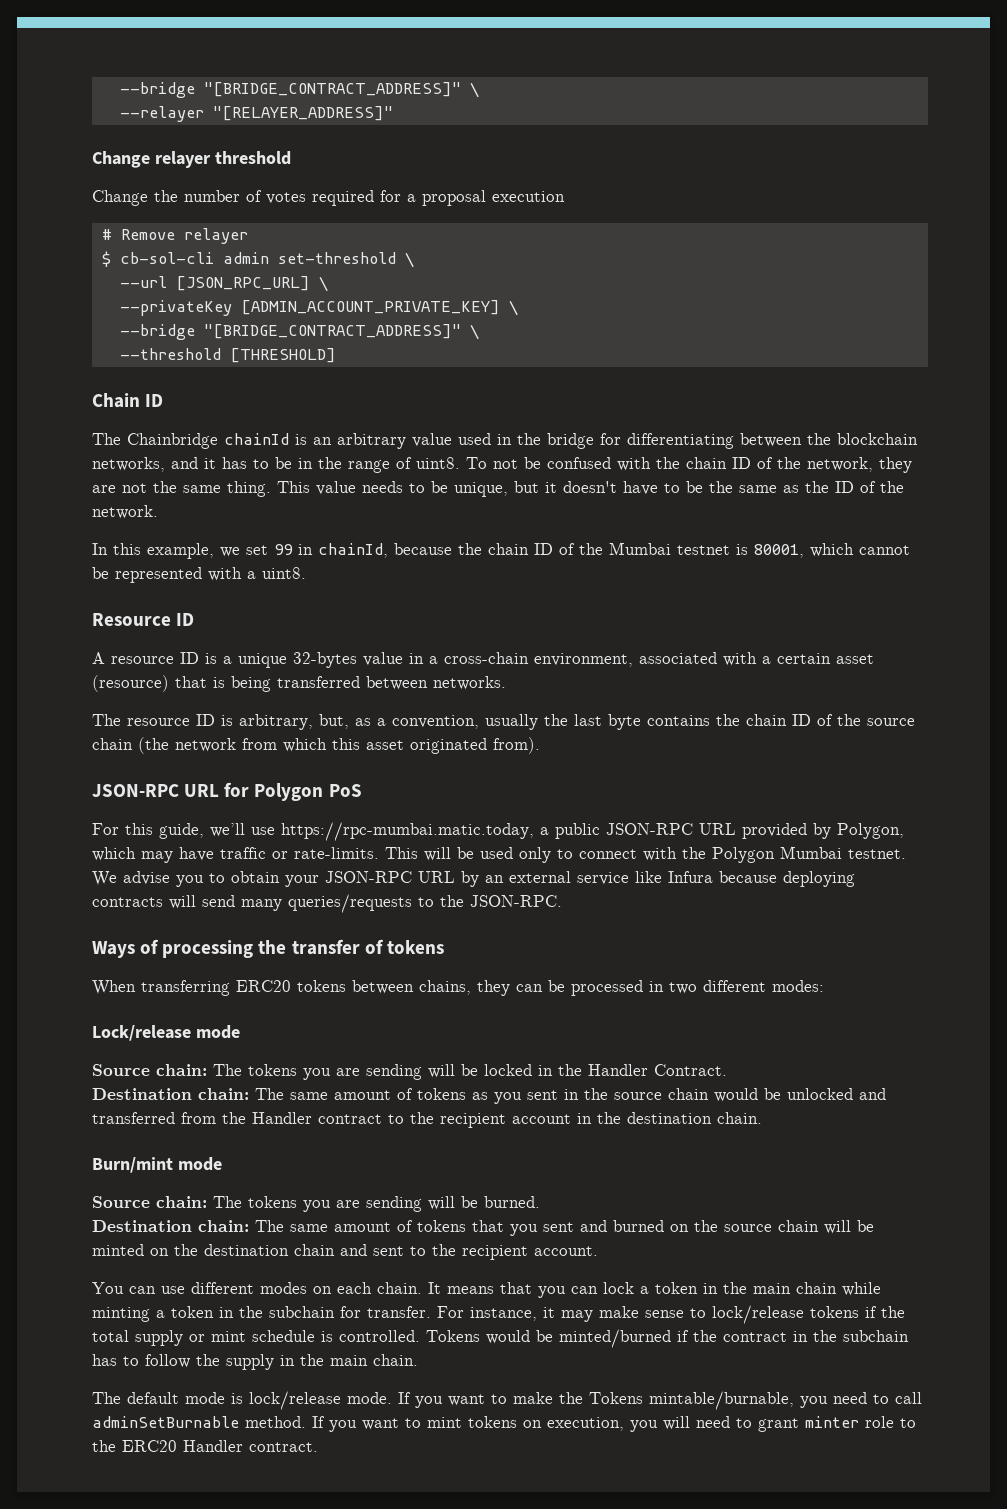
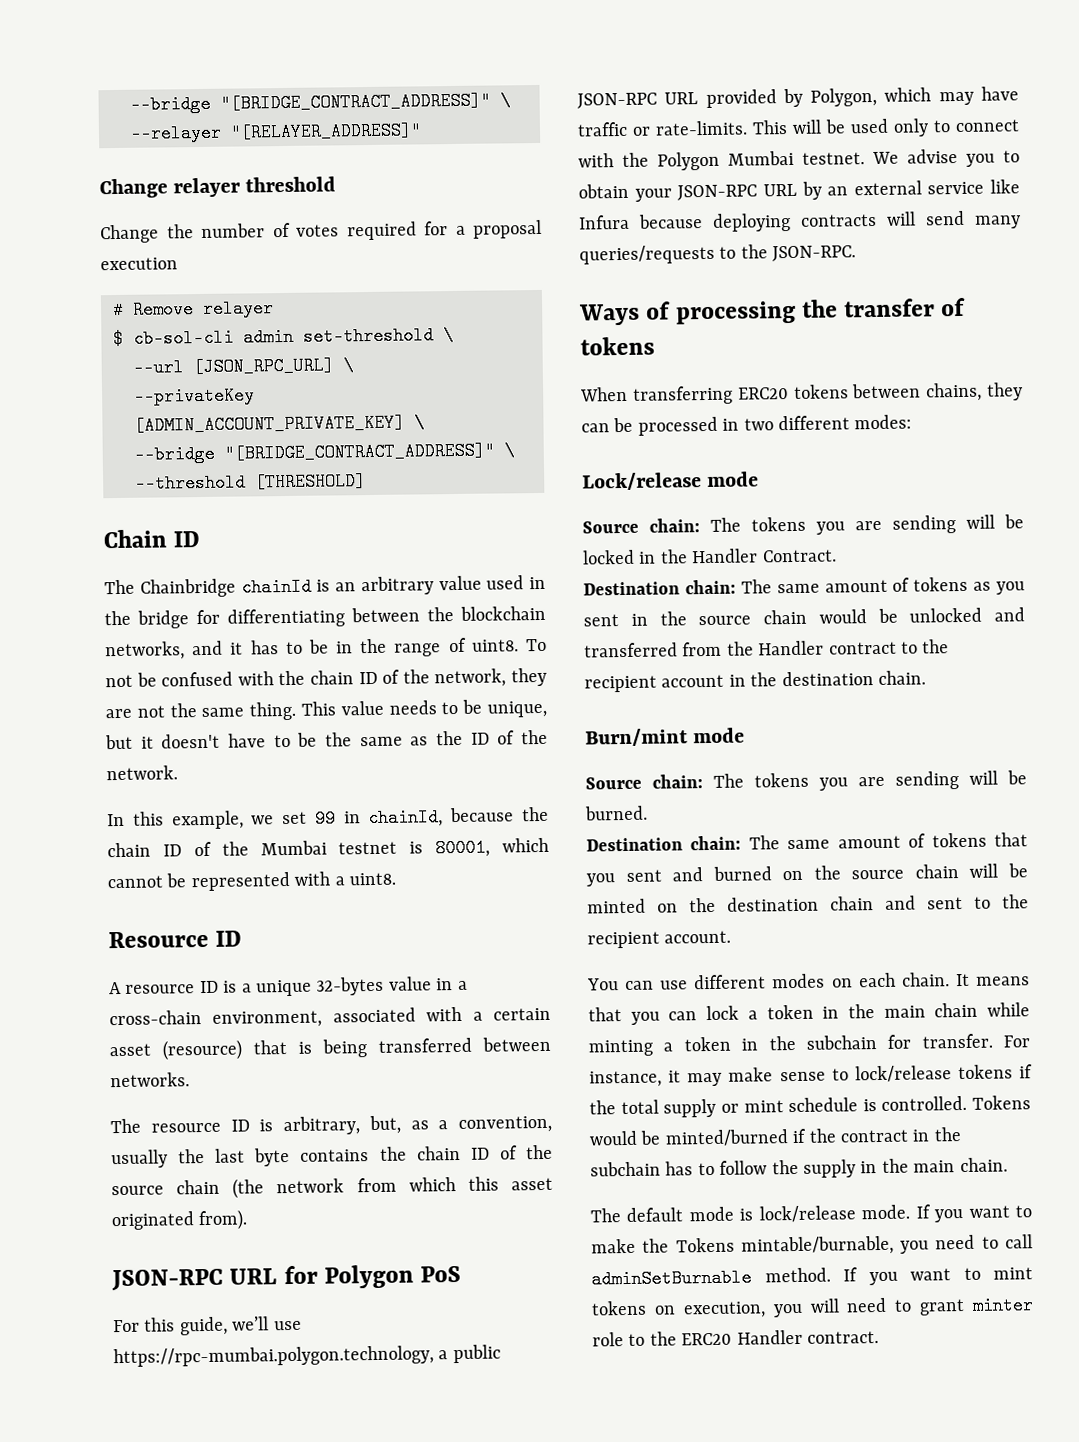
[281,822,534,841] https://rpc-mumbai.matic.today, -> [113,1345,434,1368] https://rpc-mumbai.polygon.technology,

